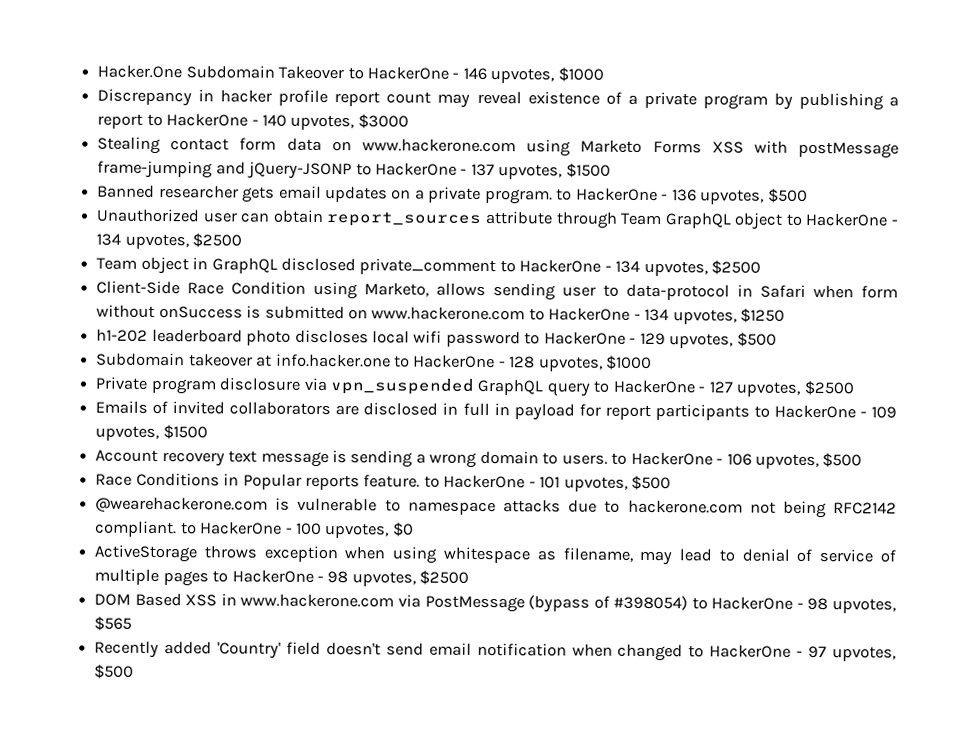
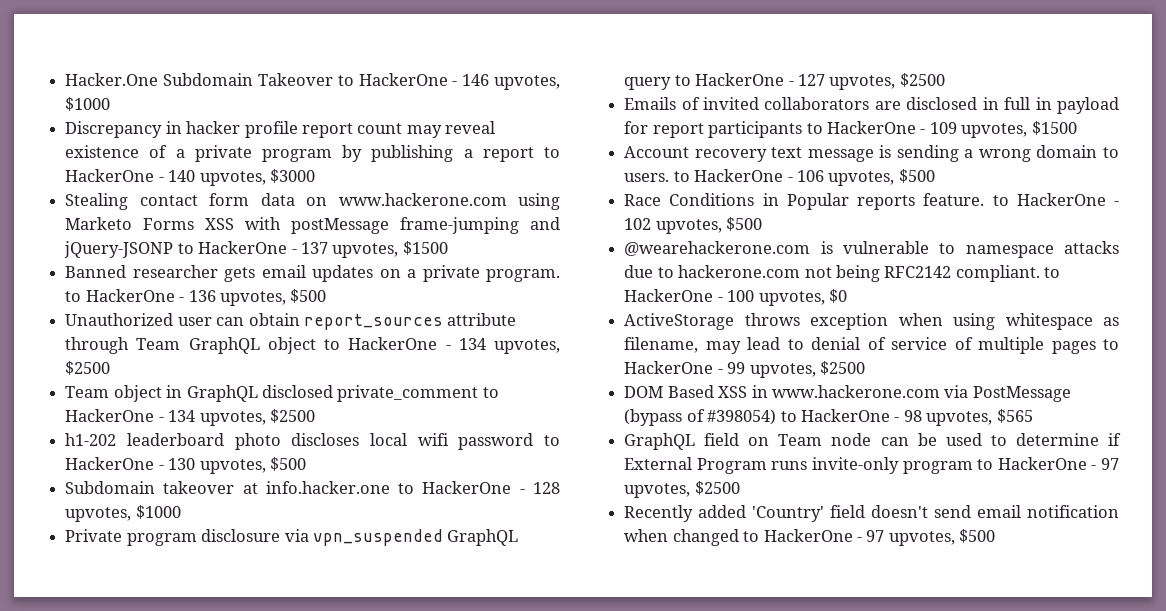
[96,280,899,301] [96,304,786,325] // Client-Side Race Condition using Marketo, allows sending user to data-protocol in Safari when form without onSuccess is submitted on www.hackerone.com to HackerOne - 134 upvotes, $1250 -> (315, 416) none
[639,332,666,346] 129 -> [168,458,196,470] 130
[539,476,561,489] 101 -> [624,218,652,230] 102
[327,571,349,584] 98 -> [727,362,746,374] 99
(133, 623) none -> [624,433,1121,450] [624,457,1119,474] [624,481,740,498] // GraphQL field on Team node can be used to determine if External Program runs invite-only program to HackerOne - 97 upvotes, $2500

